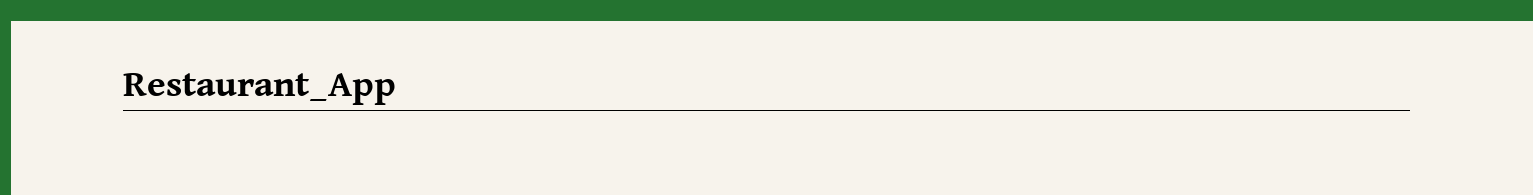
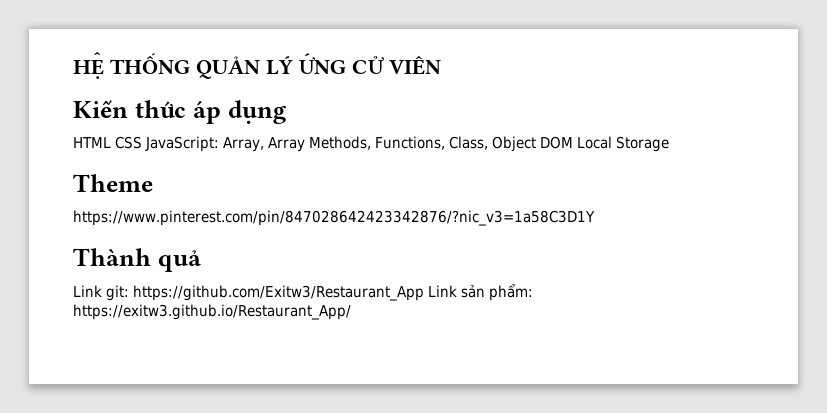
[123,73,396,105] Restaurant_App -> [73,52,441,79] [73,100,287,124] [73,136,669,152] [73,174,153,192] [73,210,595,226] [73,248,201,272] [73,283,533,301] [73,304,351,320] HỆ THỐNG QUẢN LÝ ỨNG CỬ VIÊN // Kiến thức áp dụng // HTML CSS JavaScript: Array, Array Methods, Functions, Class, Object DOM Local Storage // Theme // https://www.pinterest.com/pin/847028642423342876/?nic_v3=1a58C3D1Y // Thành quả // Link git: https://github.com/Exitw3/Restaurant_App Link sản phẩm: https://exitw3.github.io/Restaurant_App/

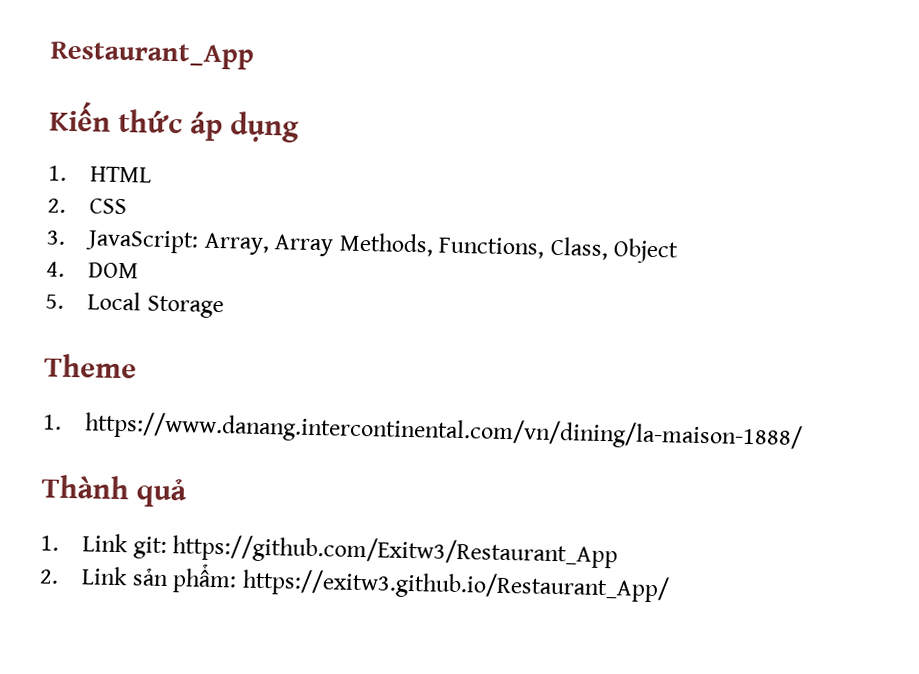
[73,52,441,79] HỆ THỐNG QUẢN LÝ ỨNG CỬ VIÊN -> [50,41,254,70] Restaurant_App
(287, 112) none -> [48,165,67,181] 1.
(111, 142) none -> [47,198,66,213] // 2.
(142, 142) none -> [46,230,66,245] // 3.
(536, 144) none -> [46,261,65,277] // 4.
(573, 142) none -> [45,294,64,309] // 5.
[73,210,595,226] https://www.pinterest.com/pin/847028642423342876/?nic_v3=1a58C3D1Y -> [43,411,804,452] 1. https://www.danang.intercontinental.com/vn/dining/la-maison-1888/
(201, 261) none -> [40,535,59,551] 1.
(424, 293) none -> [39,569,59,584] // 2.

